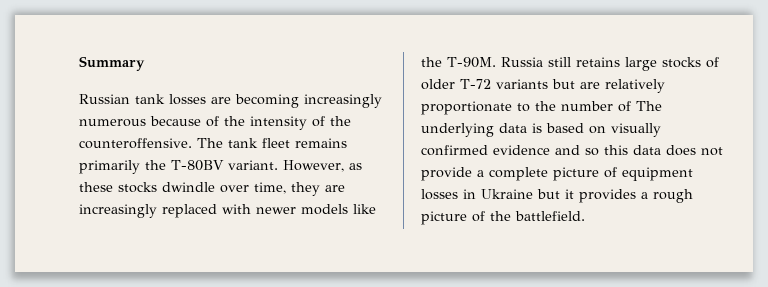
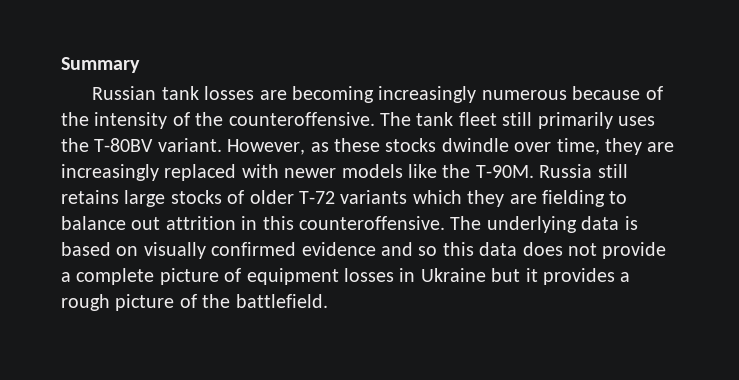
[295,138,347,148] [79,160,140,174] remains primarily -> [502,112,655,129] still primarily uses
[552,79,665,93] [421,101,631,115] but are relatively proportionate to the number of -> [412,190,628,207] [61,216,445,230] which they are fielding to balance out attrition in this counteroffensive.

